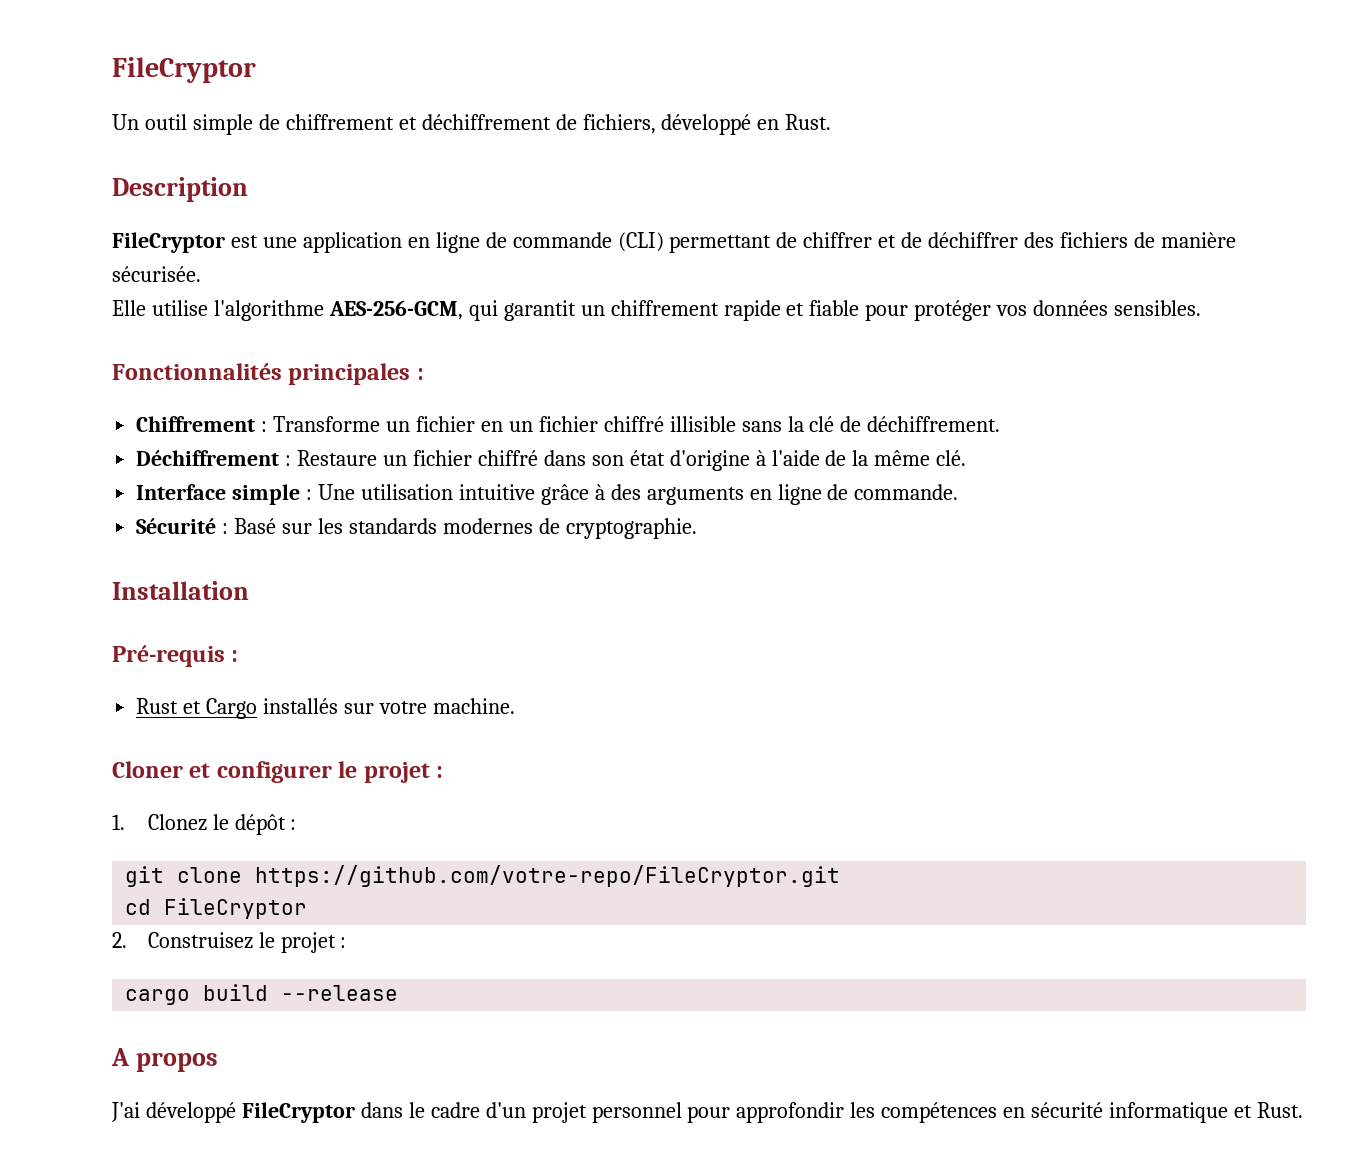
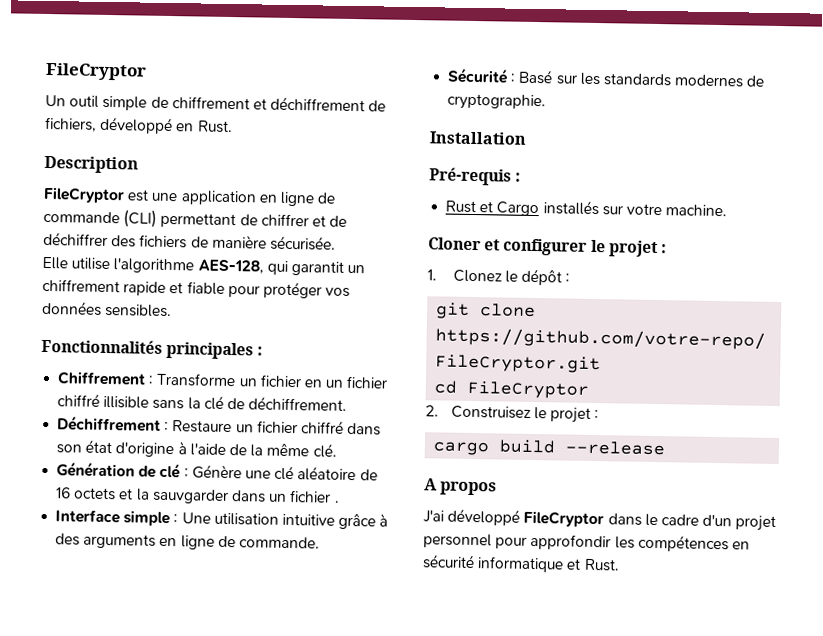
[328,300,463,320] AES-256-GCM, -> [197,259,264,274] AES-128,
(967, 458) none -> [56,461,378,482] [55,487,339,505] // Génération de clé : Génère une clé aléatoire de 16 octets et la sauvgarder dans un fichier .

